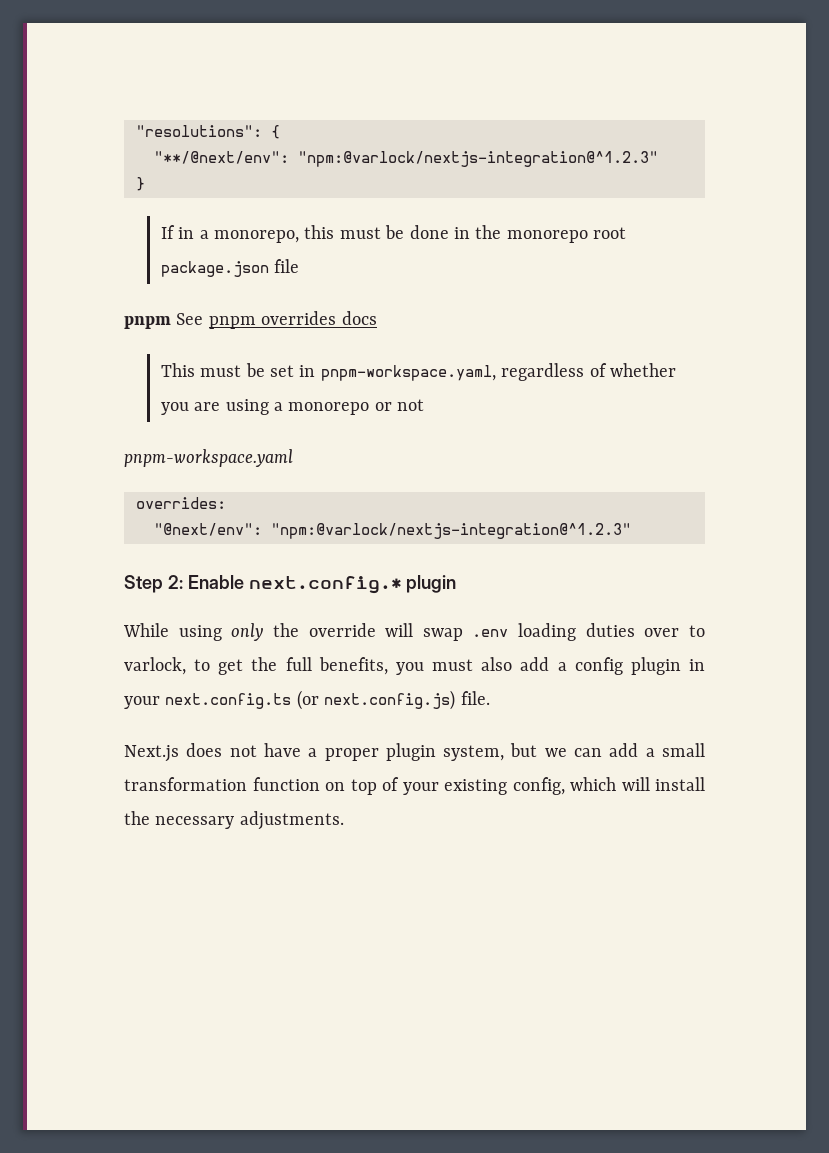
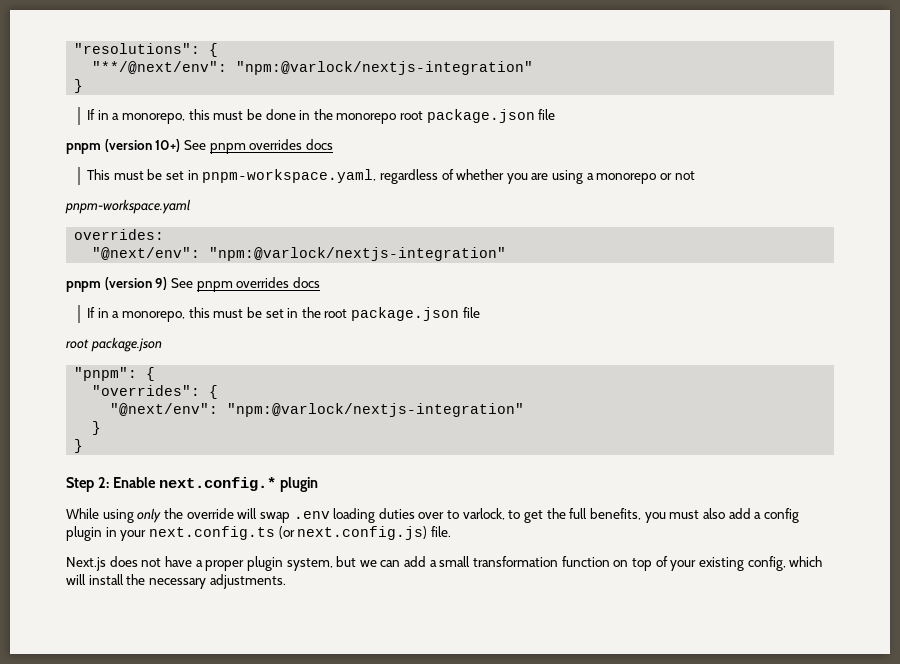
[298,151,658,167] "npm:@varlock/nextjs-integration@^1.2.3" -> [236,61,534,75] "npm:@varlock/nextjs-integration"
(171, 322) none -> [104,139,181,152] (version 10+)
[271,523,631,539] "npm:@varlock/nextjs-integration@^1.2.3" -> [209,247,507,261] [66,277,320,292] [86,307,480,322] [66,337,162,352] [74,367,156,381] [92,385,219,399] [110,403,525,417] [92,421,102,435] [74,439,84,453] "npm:@varlock/nextjs-integration" // pnpm (version 9) See pnpm overrides docs // If in a monorepo, this must be set in the root package.json file // root package.json // "pnpm": { // "overrides": { // "@next/env": "npm:@varlock/nextjs-integration" // } // }

